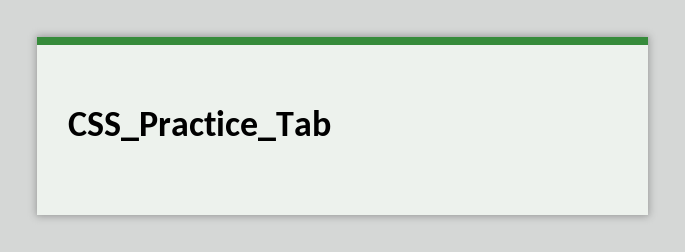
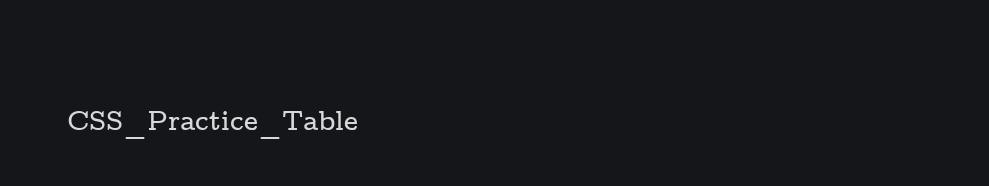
[68,110,331,141] CSS_Practice_Tab -> [67,111,358,139] CSS_Practice_Table

